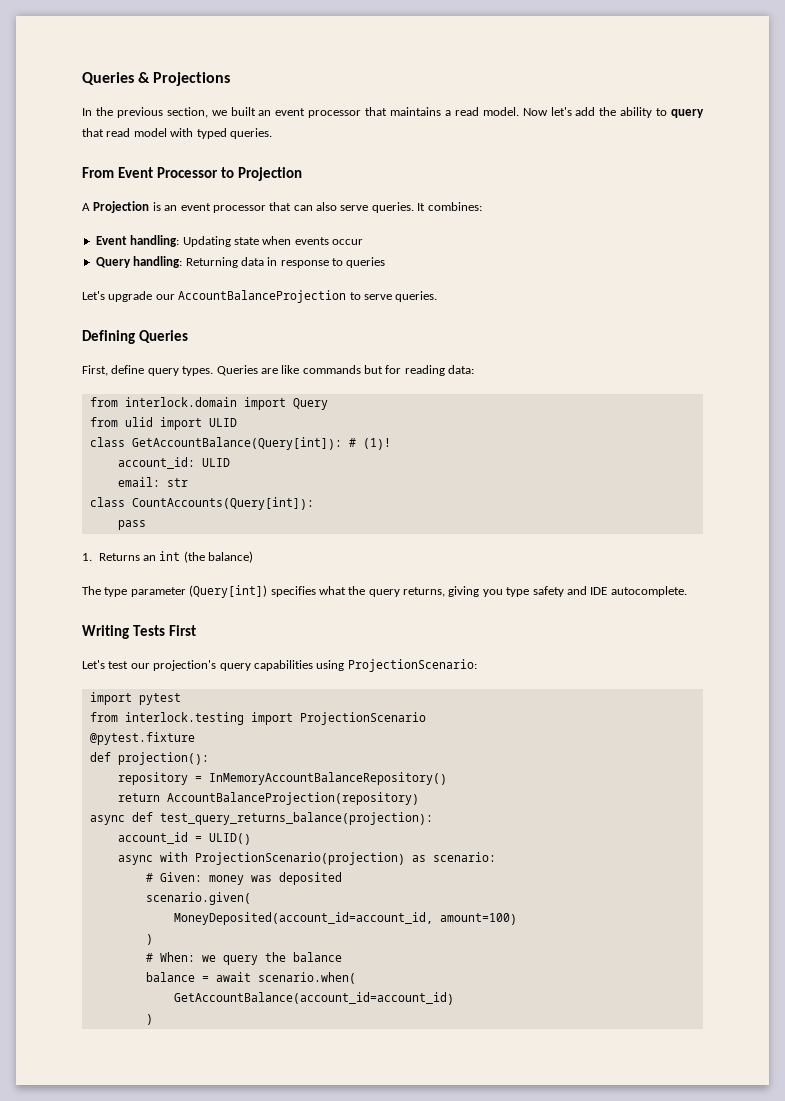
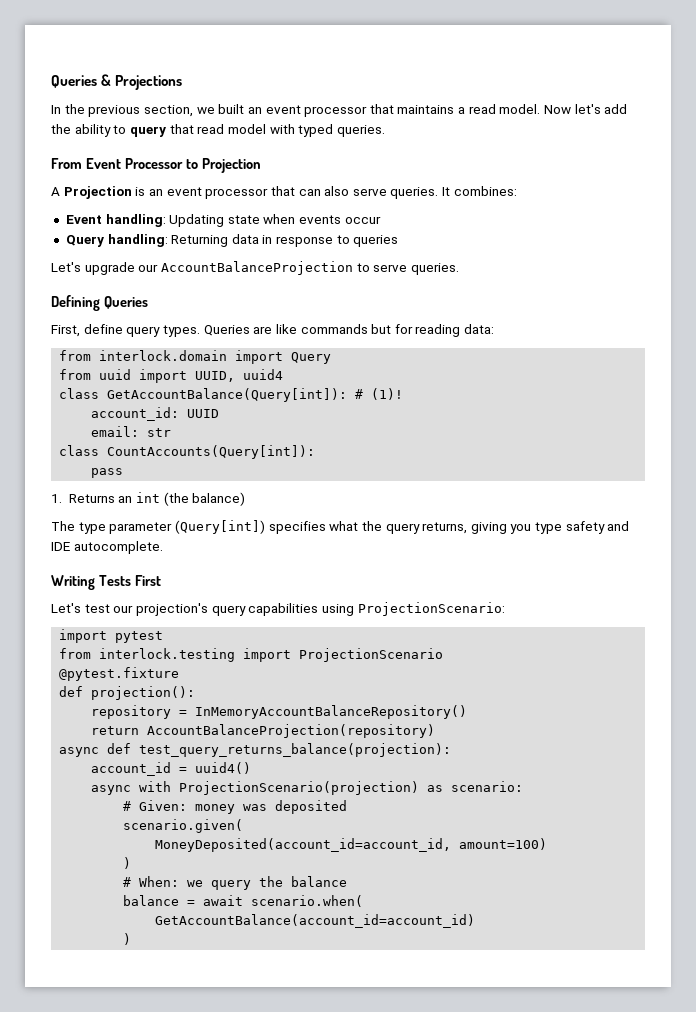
[124,417,237,430] ulid import ULID -> [99,369,284,383] uuid import UUID, uuid4
[201,458,230,467] ULID -> [187,409,220,418] UUID
[208,833,251,845] ULID() -> [195,762,252,774] uuid4()

